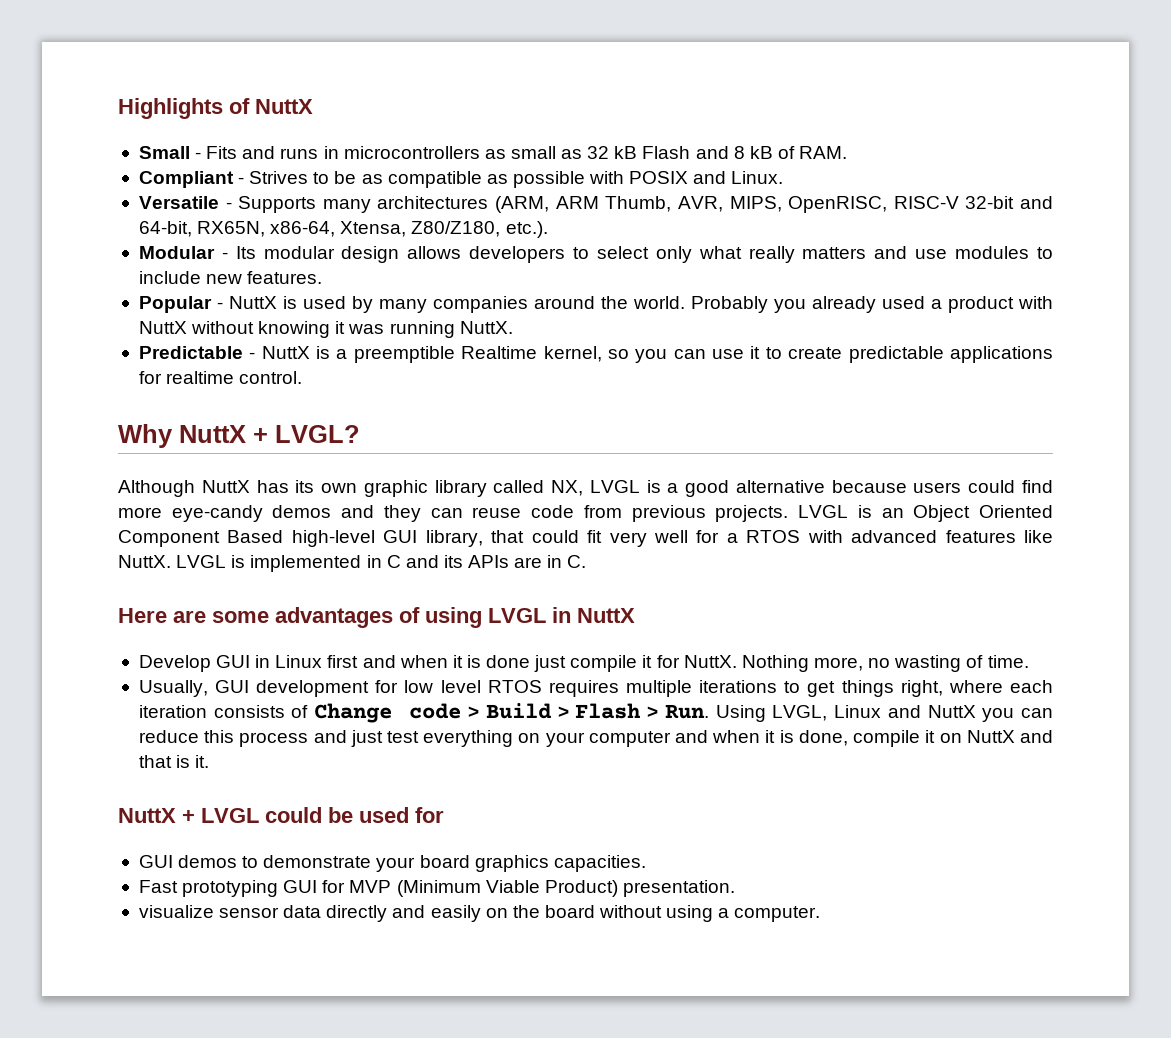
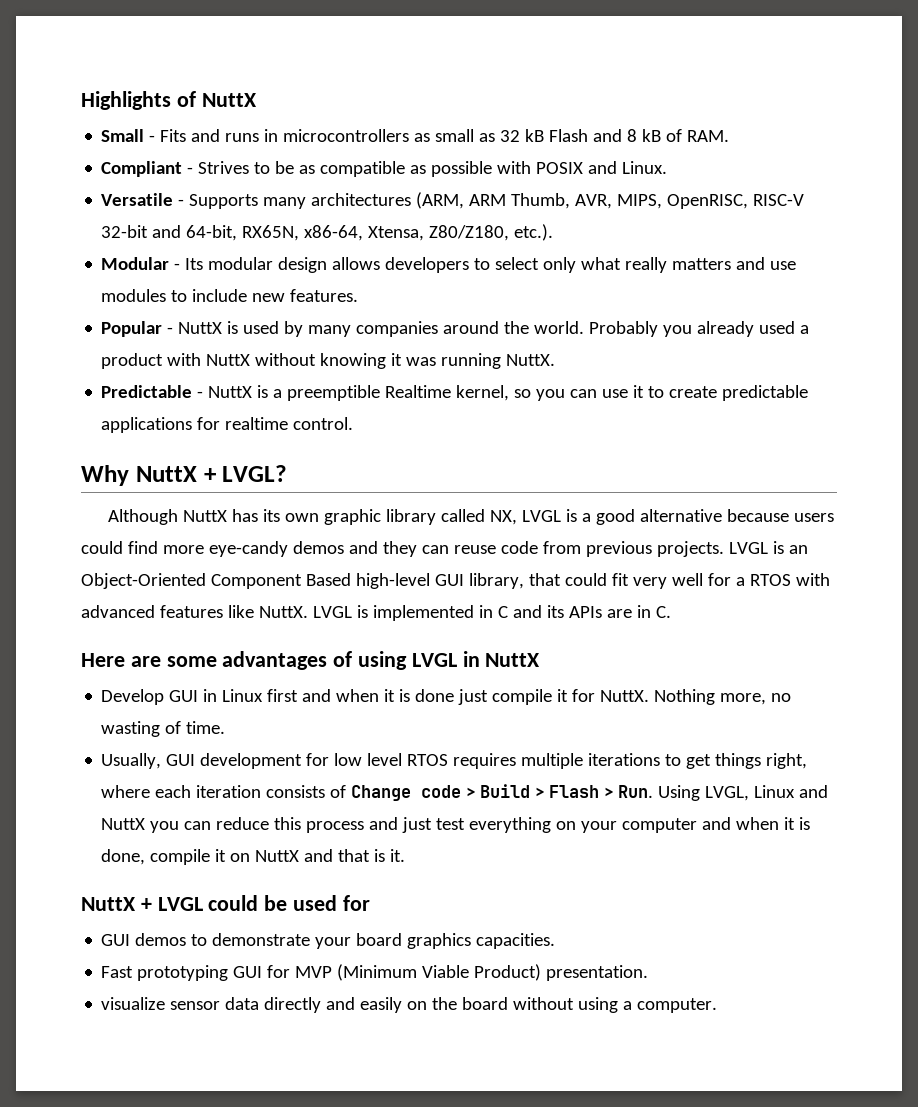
[913,505,1053,522] Object Oriented -> [81,573,206,589] Object-Oriented

